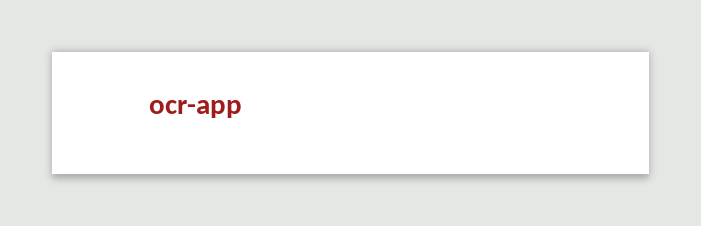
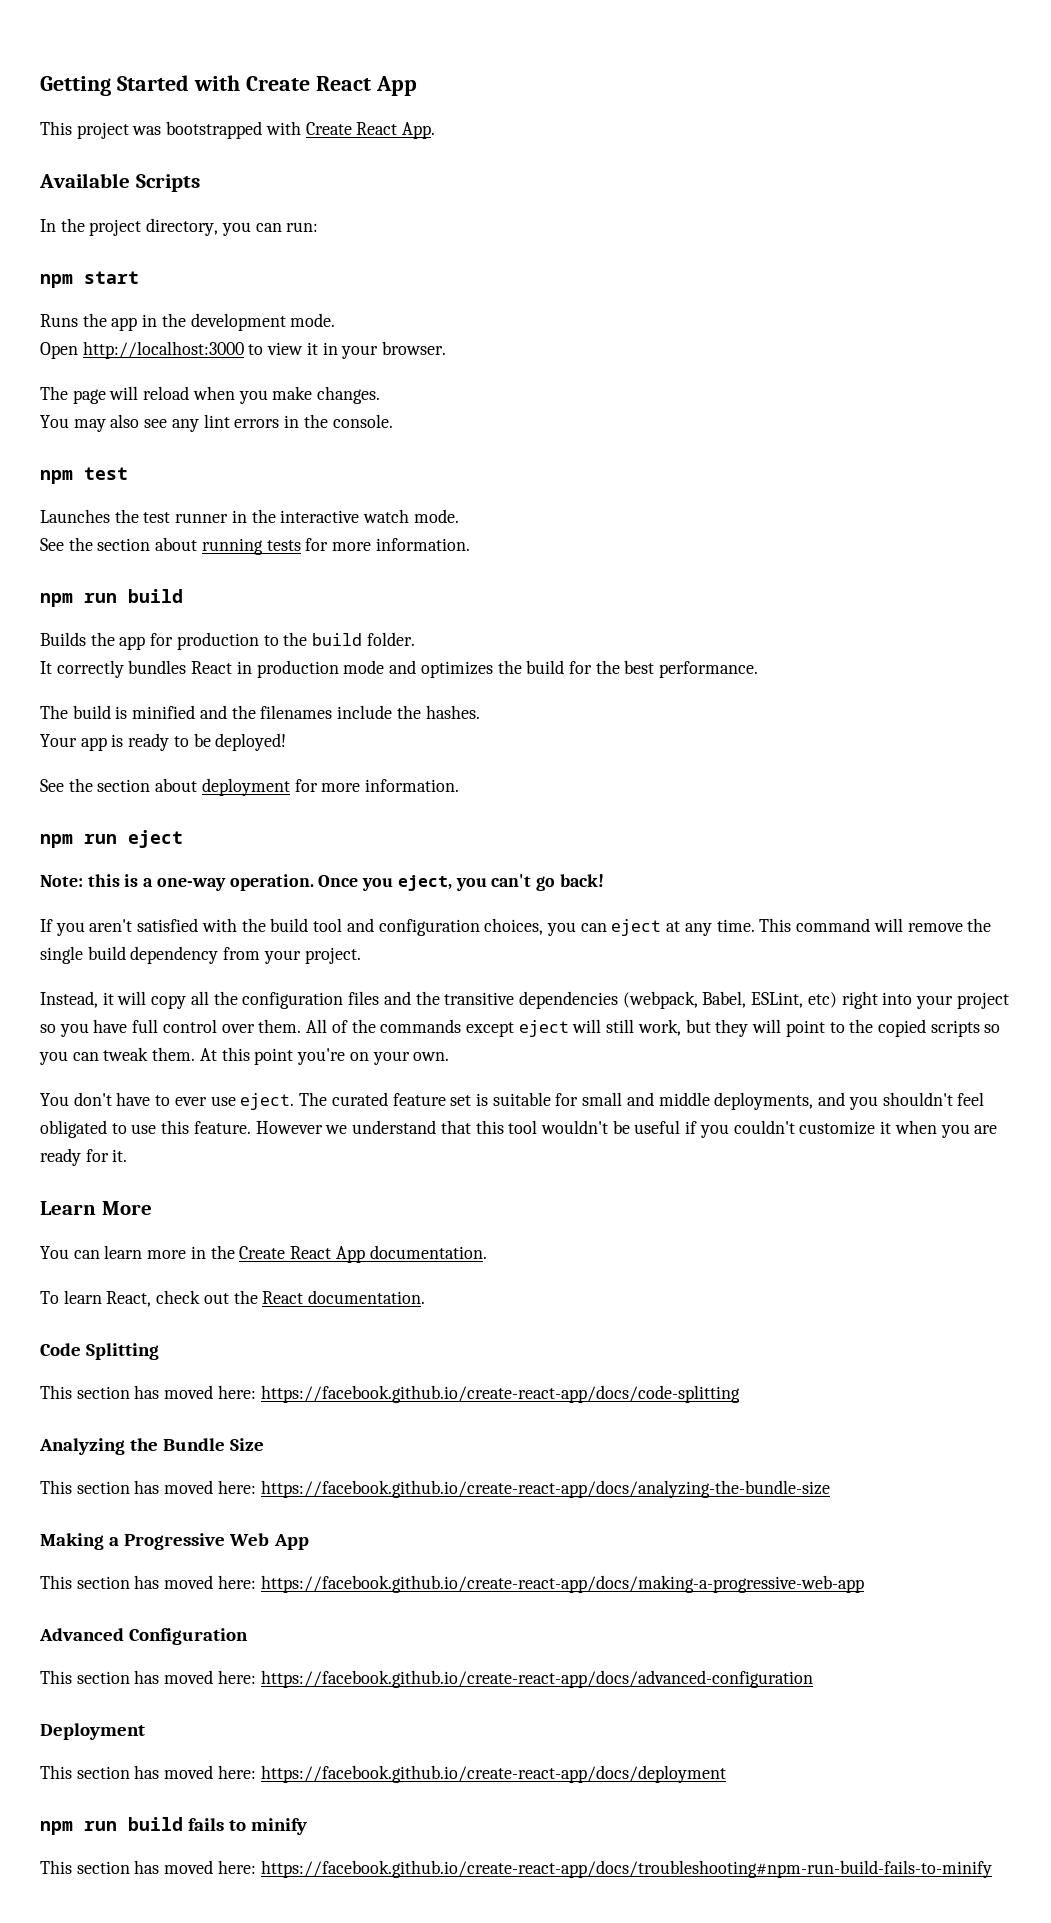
[149,100,242,118] ocr-app -> [40,75,417,96] [40,121,436,139] [39,173,200,192] [40,218,319,236] [40,271,139,288] [40,313,336,331] [40,341,447,359] [40,386,381,404] [40,414,393,432] [40,467,128,484] [40,509,459,523] [40,537,470,555] [40,589,183,607] [40,632,415,650] [40,660,759,678] [40,705,480,719] [40,733,287,751] [40,778,460,796] [40,830,183,848] [40,874,604,891] [40,918,992,936] [40,946,361,964] [40,991,1009,1009] [40,1019,1001,1037] [39,1047,450,1065] [40,1092,985,1110] [40,1120,998,1138] [40,1148,128,1166] [40,1201,152,1215] [40,1245,487,1263] [40,1290,426,1307] [40,1343,160,1360] [40,1385,740,1403] [39,1438,265,1455] [40,1480,830,1498] [40,1533,309,1550] [40,1575,864,1593] [39,1628,249,1645] [40,1670,813,1688] [40,1723,145,1740] [40,1765,726,1783] [40,1817,308,1835] [40,1860,992,1878] Getting Started with Create React App // This project was bootstrapped with Create React App. // Available Scripts // In the project directory, you can run: // npm start // Runs the app in the development mode. // Open http://localhost:3000 to view it in your browser. // The page will reload when you make changes. // You may also see any lint errors in the console. // npm test // Launches the test runner in the interactive watch mode. // See the section about running tests for more information. // npm run build // Builds the app for production to the build folder. // It correctly bundles React in production mode and optimizes the build for the best performance. // The build is minified and the filenames include the hashes. // Your app is ready to be deployed! // See the section about deployment for more information. // npm run eject // Note: this is a one-way operation. Once you eject, you can't go back! // If you aren't satisfied with the build tool and configuration choices, you can eject at any time. This command will remove the single build dependency from your project. // Instead, it will copy all the configuration files and the transitive dependencies (webpack, Babel, ESLint, etc) right into your project so you have full control over them. All of the commands except eject will still work, but they will point to the copied scripts so you can tweak them. At this point you're on your own. // You don't have to ever use eject. The curated feature set is suitable for small and middle deployments, and you shouldn't feel obligated to use this feature. However we understand that this tool wouldn't be useful if you couldn't customize it when you are ready for it. // Learn More // You can learn more in the Create React App documentation. // To learn React, check out the React documentation. // Code Splitting // This section has moved here: https://facebook.github.io/create-react-app/docs/code-splitting // Analyzing the Bundle Size // This section has moved here: https://facebook.github.io/create-react-app/docs/analyzing-the-bundle-size // Making a Progressive Web App // This section has moved here: https://facebook.github.io/create-react-app/docs/making-a-progressive-web-app // Advanced Configuration // This section has moved here: https://facebook.github.io/create-react-app/docs/advanced-configuration // Deployment // This section has moved here: https://facebook.github.io/create-react-app/docs/deployment // npm run build fails to minify // This section has moved here: https://facebook.github.io/create-react-app/docs/troubleshooting#npm-run-build-fails-to-minify

